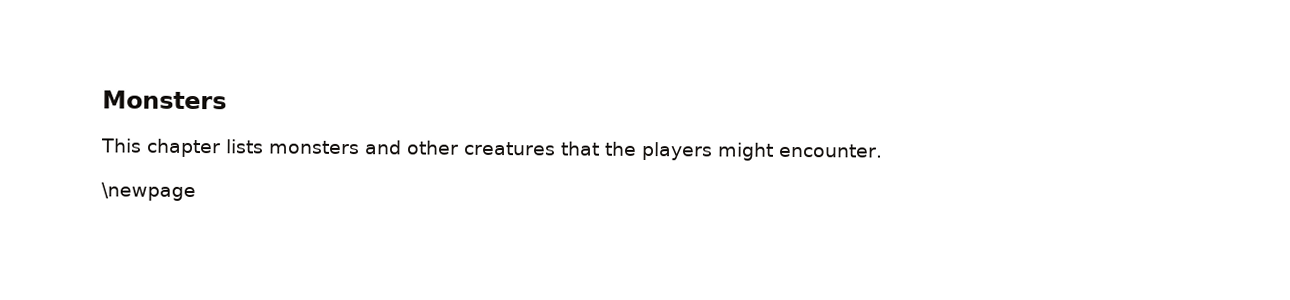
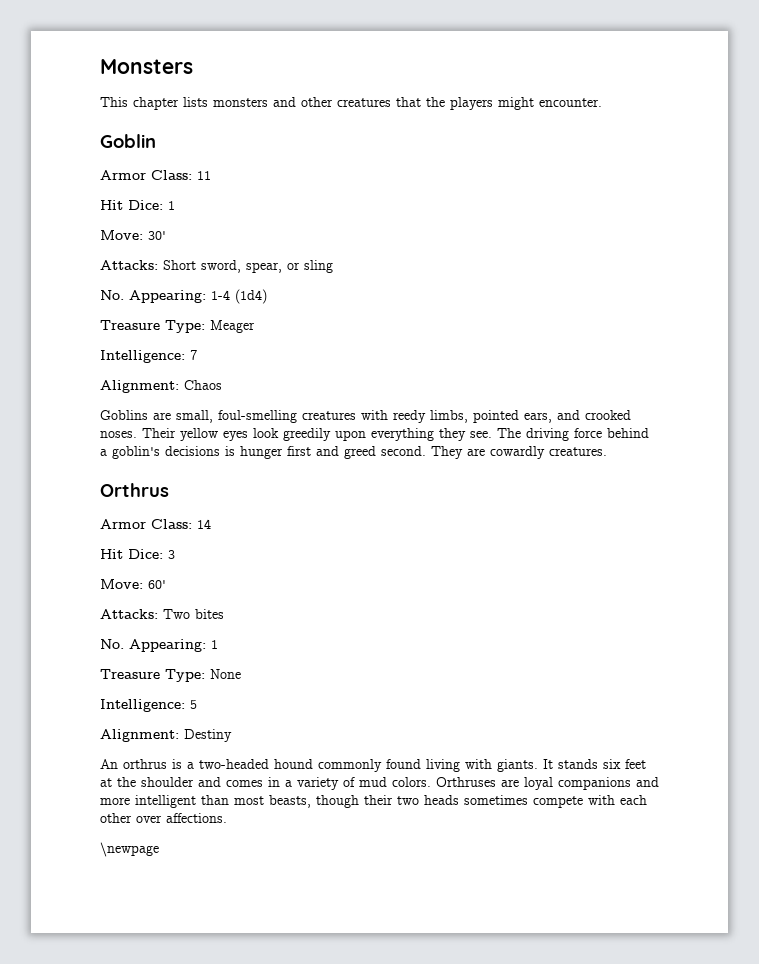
(883, 150) none -> [100,134,156,148] [100,170,211,180] [100,200,175,210] [100,230,166,240] [100,260,333,273] [100,289,267,304] [100,320,255,333] [100,350,197,363] [100,380,222,393] [100,410,631,423] [100,428,649,441] [100,446,607,459] [100,483,169,497] [100,519,211,529] [100,549,175,559] [100,579,166,589] [100,609,224,619] [100,639,218,652] [100,669,241,682] [100,699,197,712] [100,729,232,742] [100,759,646,772] [100,777,659,790] [100,795,647,808] [100,813,227,823] // Goblin // Armor Class: 11 // Hit Dice: 1 // Move: 30' // Attacks: Short sword, spear, or sling // No. Appearing: 1-4 (1d4) // Treasure Type: Meager // Intelligence: 7 // Alignment: Chaos // Goblins are small, foul-smelling creatures with reedy limbs, pointed ears, and crooked noses. Their yellow eyes look greedily upon everything they see. The driving force behind a goblin's decisions is hunger first and greed second. They are cowardly creatures. // Orthrus // Armor Class: 14 // Hit Dice: 3 // Move: 60' // Attacks: Two bites // No. Appearing: 1 // Treasure Type: None // Intelligence: 5 // Alignment: Destiny // An orthrus is a two-headed hound commonly found living with giants. It stands six feet at the shoulder and comes in a variety of mud colors. Orthruses are loyal companions and more intelligent than most beasts, though their two heads sometimes compete with each other over affections.

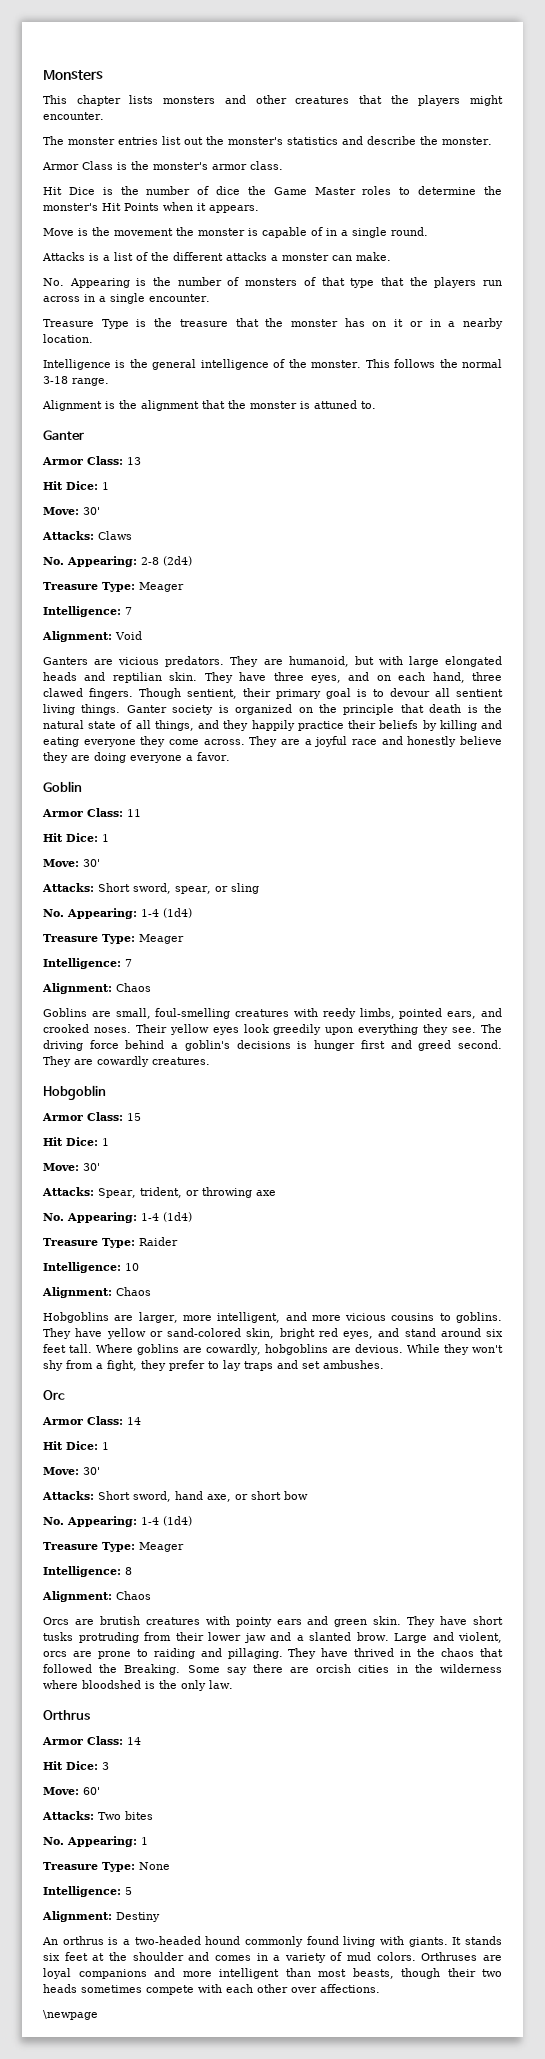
(602, 102) none -> [43,136,492,145] [42,161,283,170] [43,186,503,195] [43,202,259,213] [43,227,428,238] [42,252,391,261] [43,277,502,288] [43,293,210,304] [43,318,504,329] [43,334,93,343] [43,359,503,370] [43,376,109,386] [42,400,376,411] [43,430,84,440] [42,456,141,465] [43,481,109,490] [43,507,100,515] [42,531,132,540] [43,556,192,567] [43,582,184,592] [43,606,132,617] [42,631,142,642] [43,656,503,667] [43,672,503,683] [43,688,503,699] [43,704,503,715] [43,720,502,731] [43,736,503,747] [43,752,230,763] // The monster entries list out the monster's statistics and describe the monster. // Armor Class is the monster's armor class. // Hit Dice is the number of dice the Game Master roles to determine the monster's Hit Points when it appears. // Move is the movement the monster is capable of in a single round. // Attacks is a list of the different attacks a monster can make. // No. Appearing is the number of monsters of that type that the players run across in a single encounter. // Treasure Type is the treasure that the monster has on it or in a nearby location. // Intelligence is the general intelligence of the monster. This follows the normal 3-18 range. // Alignment is the alignment that the monster is attuned to. // Ganter // Armor Class: 13 // Hit Dice: 1 // Move: 30' // Attacks: Claws // No. Appearing: 2-8 (2d4) // Treasure Type: Meager // Intelligence: 7 // Alignment: Void // Ganters are vicious predators. They are humanoid, but with large elongated heads and reptilian skin. They have three eyes, and on each hand, three clawed fingers. Though sentient, their primary goal is to devour all sentient living things. Ganter society is organized on the principle that death is the natural state of all things, and they happily practice their beliefs by killing and eating everyone they come across. They are a joyful race and honestly believe they are doing everyone a favor.
(607, 451) none -> [43,1085,106,1100] [42,1112,141,1121] [43,1137,109,1146] [43,1163,100,1171] [42,1187,276,1198] [43,1212,192,1223] [43,1237,178,1248] [43,1262,139,1273] [42,1287,151,1298] [43,1312,502,1323] [43,1328,503,1339] [43,1344,503,1355] [43,1360,384,1371] [43,1390,65,1400] [42,1416,141,1425] [43,1441,109,1450] [43,1467,100,1475] [42,1491,308,1502] [43,1516,192,1527] [43,1542,184,1552] [43,1566,132,1577] [42,1591,151,1602] [43,1616,504,1627] [43,1632,502,1643] [43,1648,503,1659] [43,1664,503,1675] [43,1680,233,1691] // Hobgoblin // Armor Class: 15 // Hit Dice: 1 // Move: 30' // Attacks: Spear, trident, or throwing axe // No. Appearing: 1-4 (1d4) // Treasure Type: Raider // Intelligence: 10 // Alignment: Chaos // Hobgoblins are larger, more intelligent, and more vicious cousins to goblins. They have yellow or sand-colored skin, bright red eyes, and stand around six feet tall. Where goblins are cowardly, hobgoblins are devious. While they won't shy from a fight, they prefer to lay traps and set ambushes. // Orc // Armor Class: 14 // Hit Dice: 1 // Move: 30' // Attacks: Short sword, hand axe, or short bow // No. Appearing: 1-4 (1d4) // Treasure Type: Meager // Intelligence: 8 // Alignment: Chaos // Orcs are brutish creatures with pointy ears and green skin. They have short tusks protruding from their lower jaw and a slanted brow. Large and violent, orcs are prone to raiding and pillaging. They have thrived in the chaos that followed the Breaking. Some say there are orcish cities in the wilderness where bloodshed is the only law.

